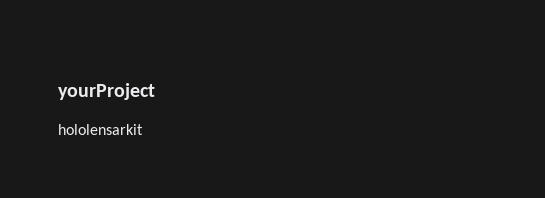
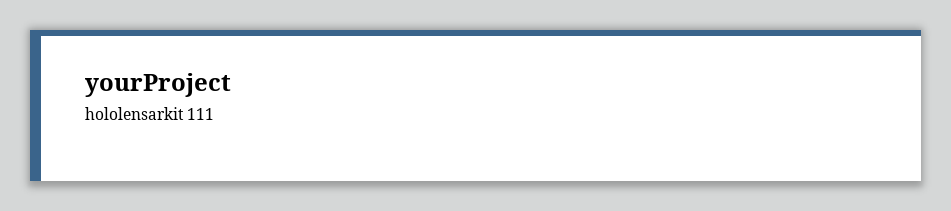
(143, 129) none -> [187,108,215,120] 111

